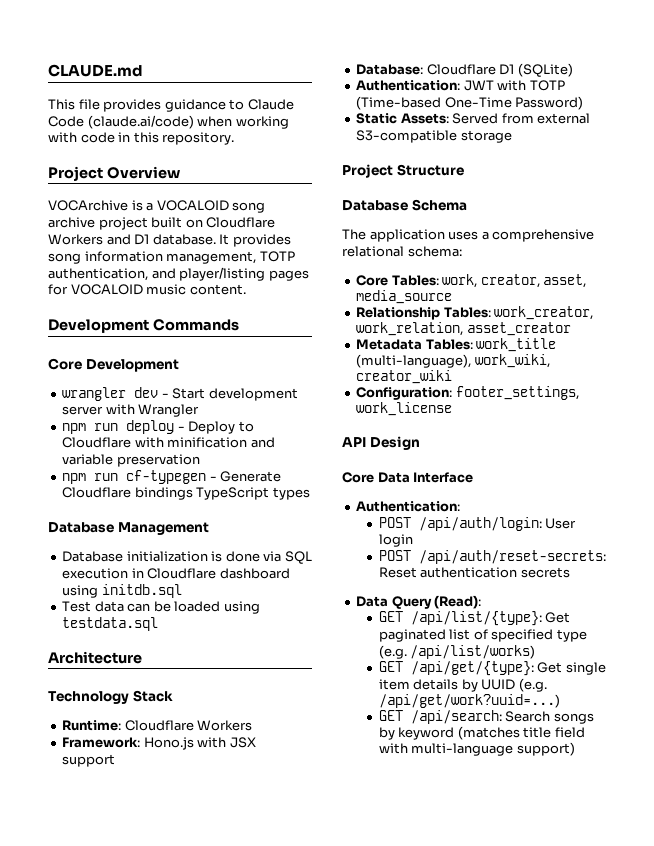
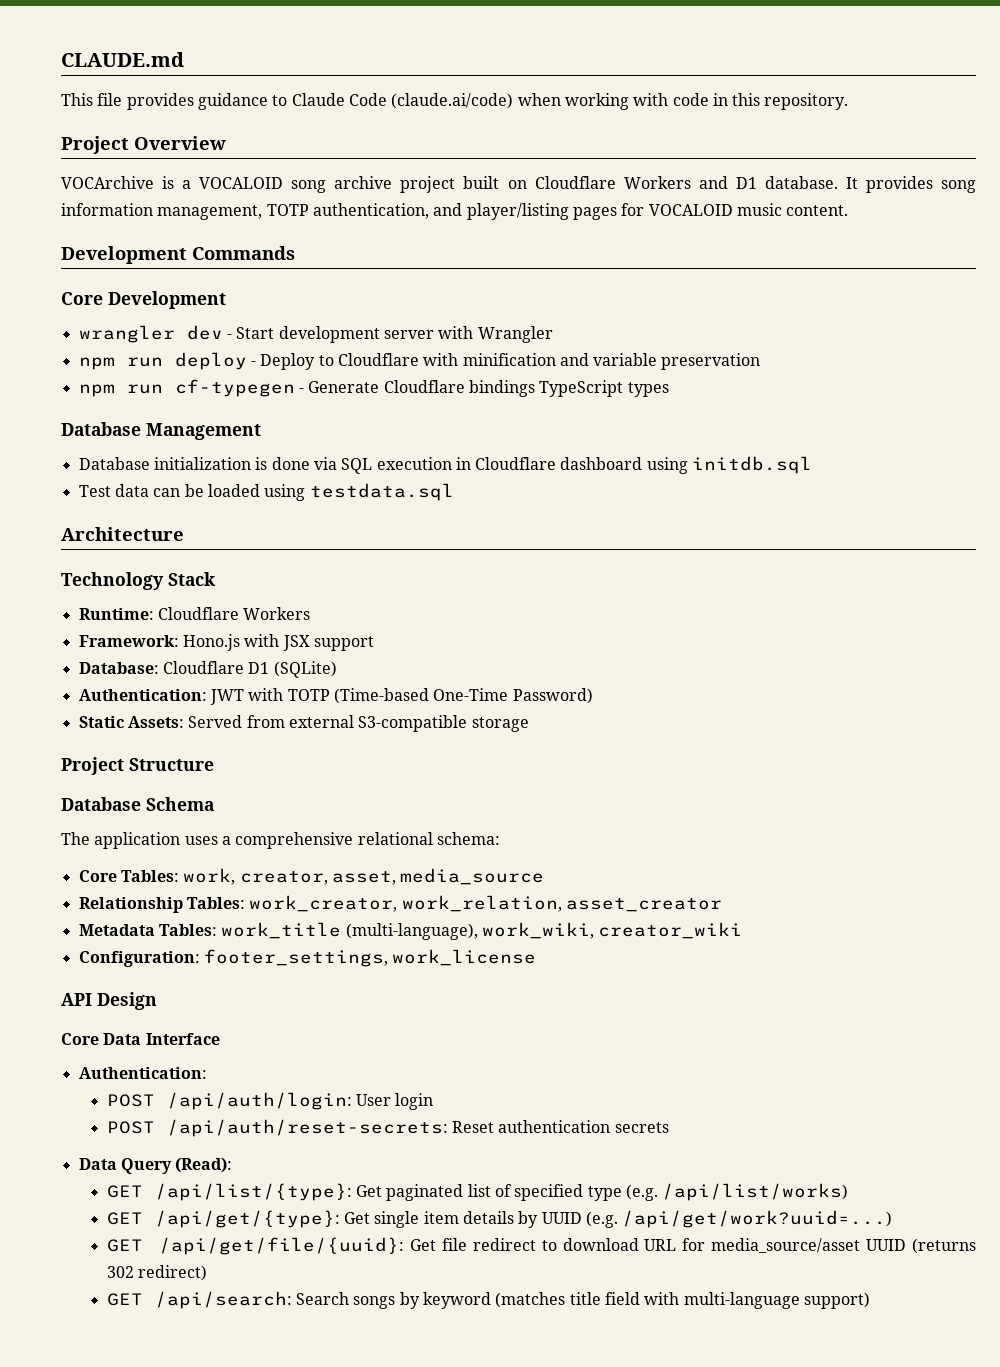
(560, 701) none -> [106,1237,976,1255] [106,1265,208,1281] // GET /api/get/file/{uuid}: Get file redirect to download URL for media_source/asset UUID (returns 302 redirect)

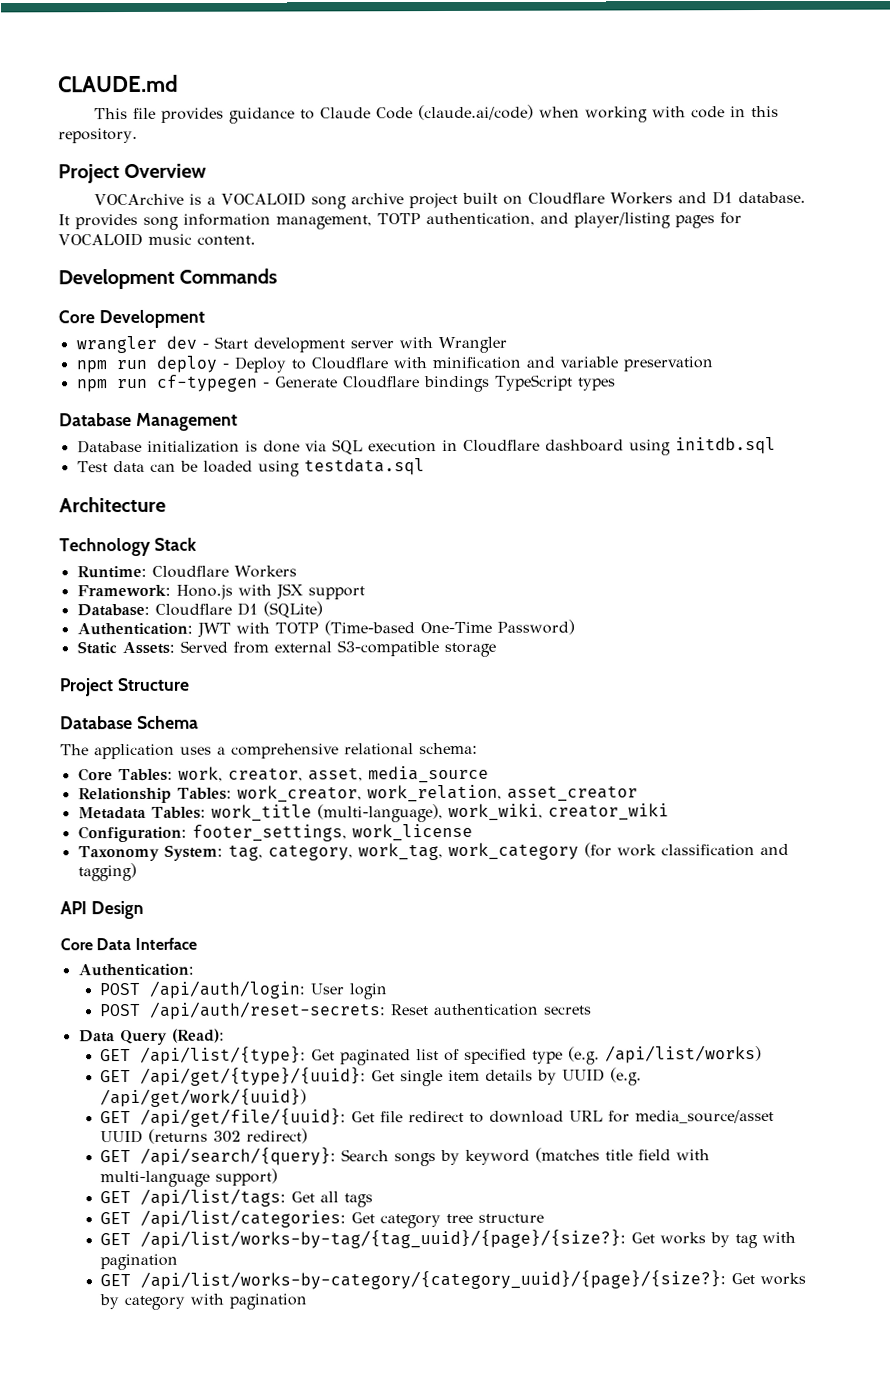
(537, 957) none -> [77,842,789,862] [77,862,137,882] // Taxonomy System: tag, category, work_tag, work_category (for work classification and tagging)
[154,1210,340,1228] /api/get/{type}: -> [140,1067,367,1086] /api/get/{type}/{uuid}:
[622,1210,893,1228] /api/get/work?uuid=...) -> [100,1088,308,1108] /api/get/work/{uuid})
[154,1291,292,1309] /api/search: -> [140,1147,337,1166] /api/search/{query}:
(870, 1300) none -> [100,1188,374,1208] [100,1209,545,1229] [100,1229,797,1249] [100,1253,179,1271] [100,1270,807,1290] [99,1293,308,1311] // GET /api/list/tags: Get all tags // GET /api/list/categories: Get category tree structure // GET /api/list/works-by-tag/{tag_uuid}/{page}/{size?}: Get works by tag with pagination // GET /api/list/works-by-category/{category_uuid}/{page}/{size?}: Get works by category with pagination

